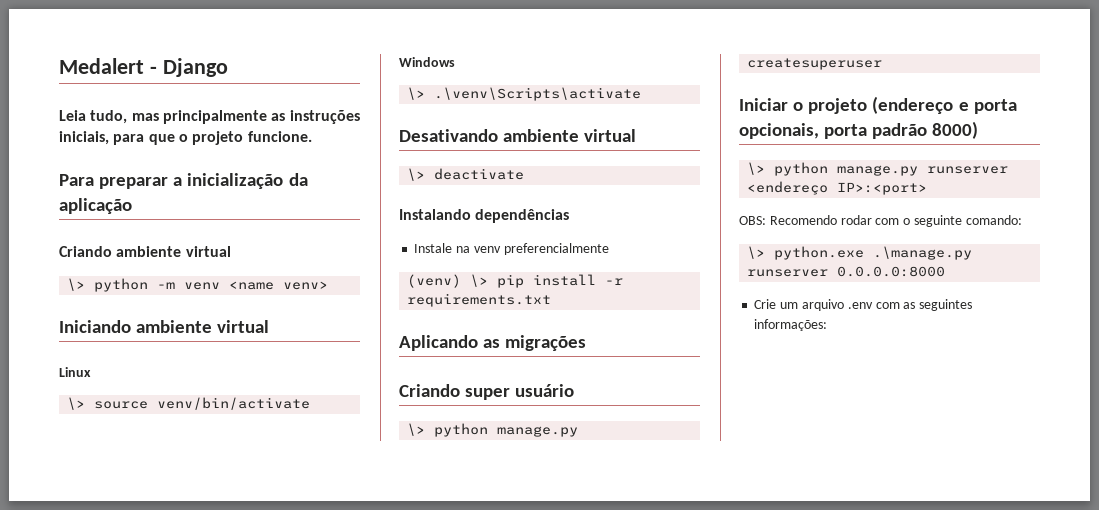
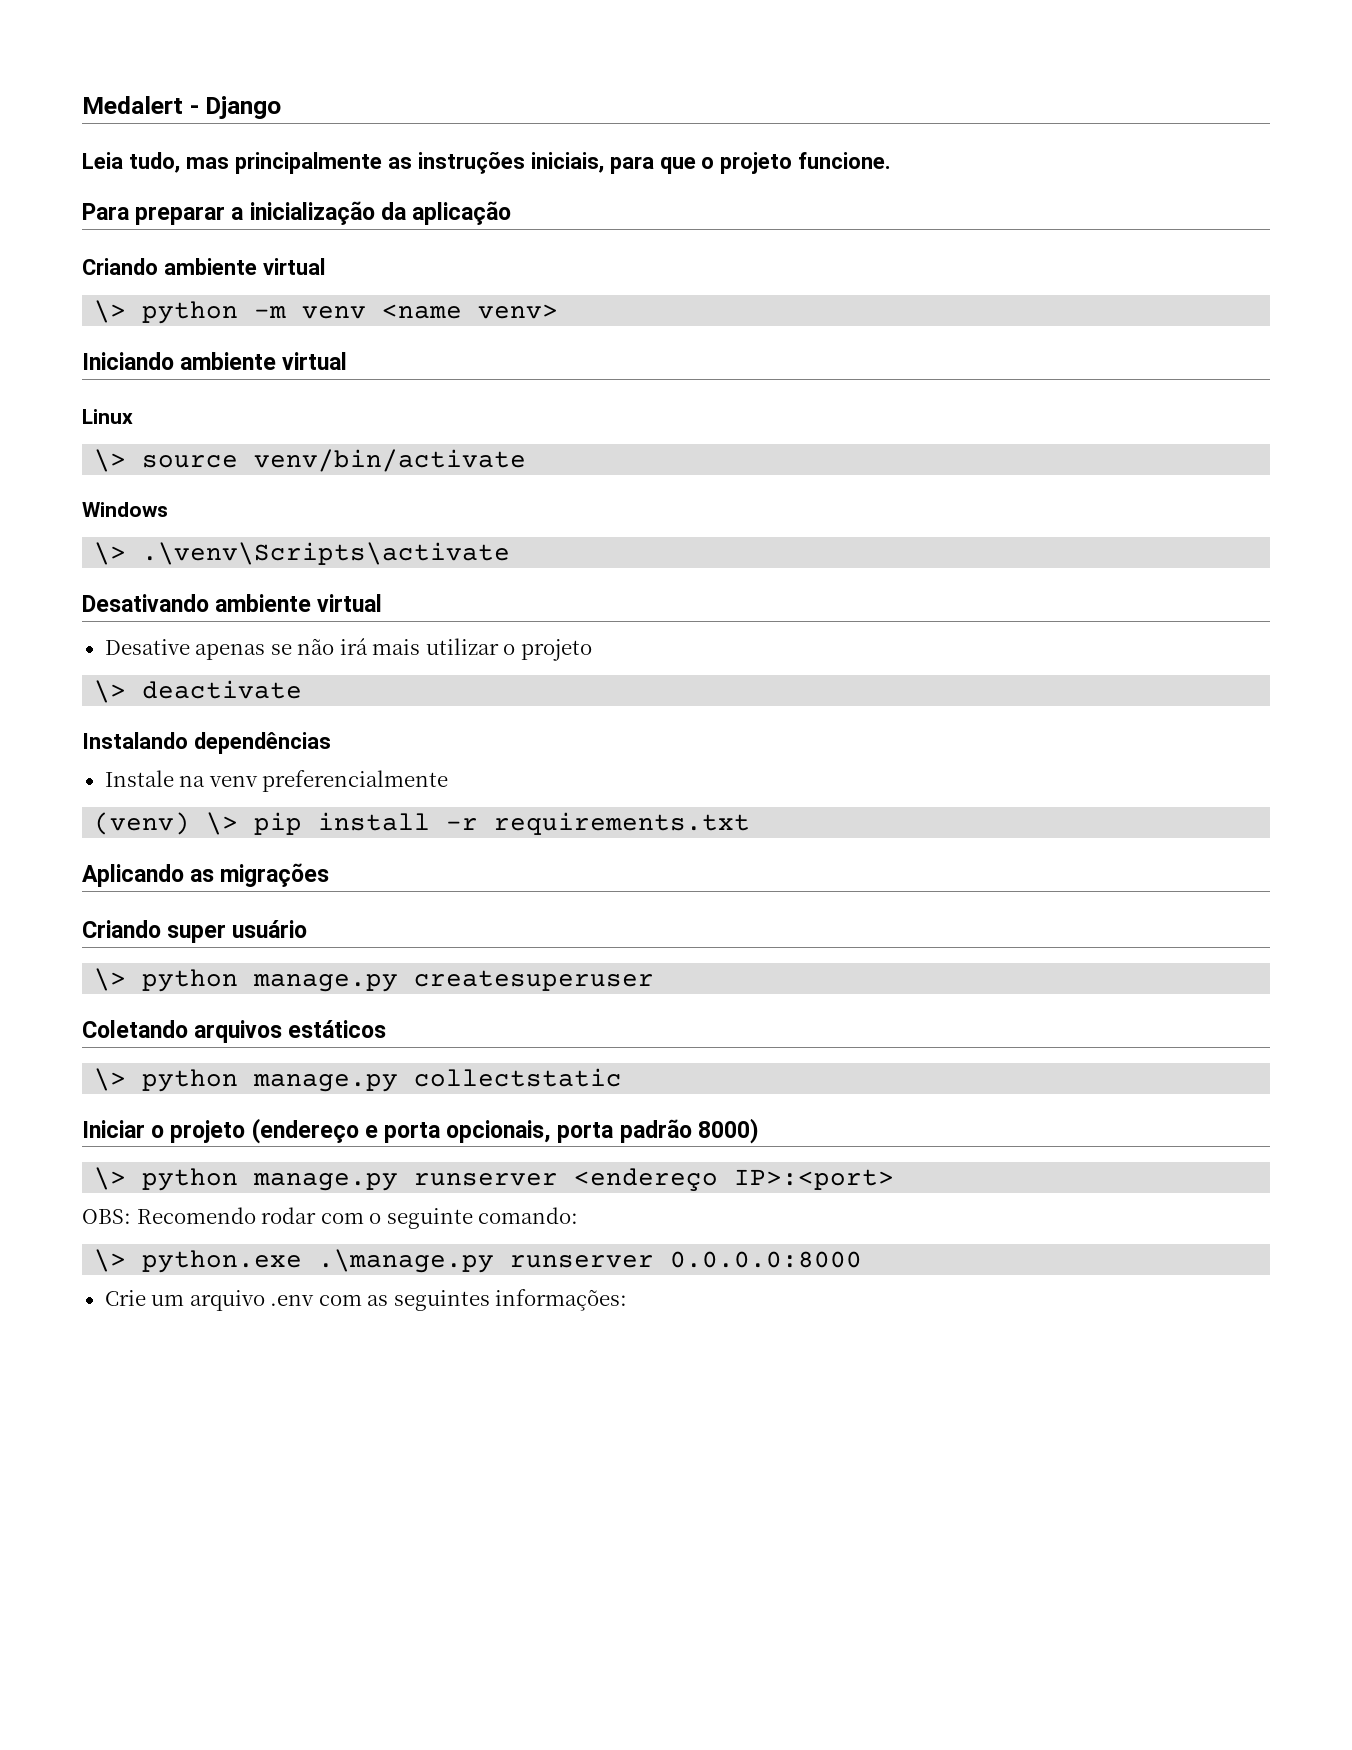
(637, 135) none -> [104,638,592,661] // Desative apenas se não irá mais utilizar o projeto
(883, 64) none -> [82,1020,387,1043] [94,1068,623,1092] // Coletando arquivos estáticos // \> python manage.py collectstatic

